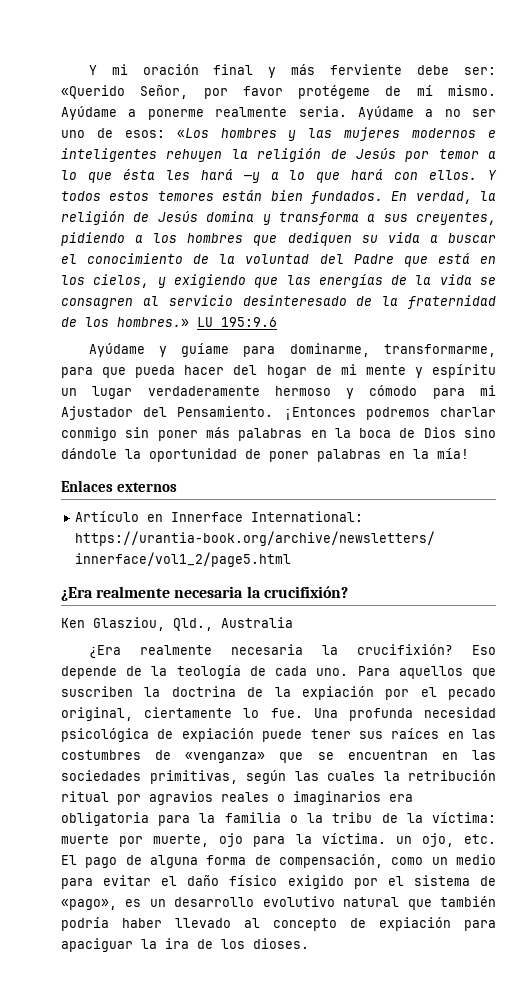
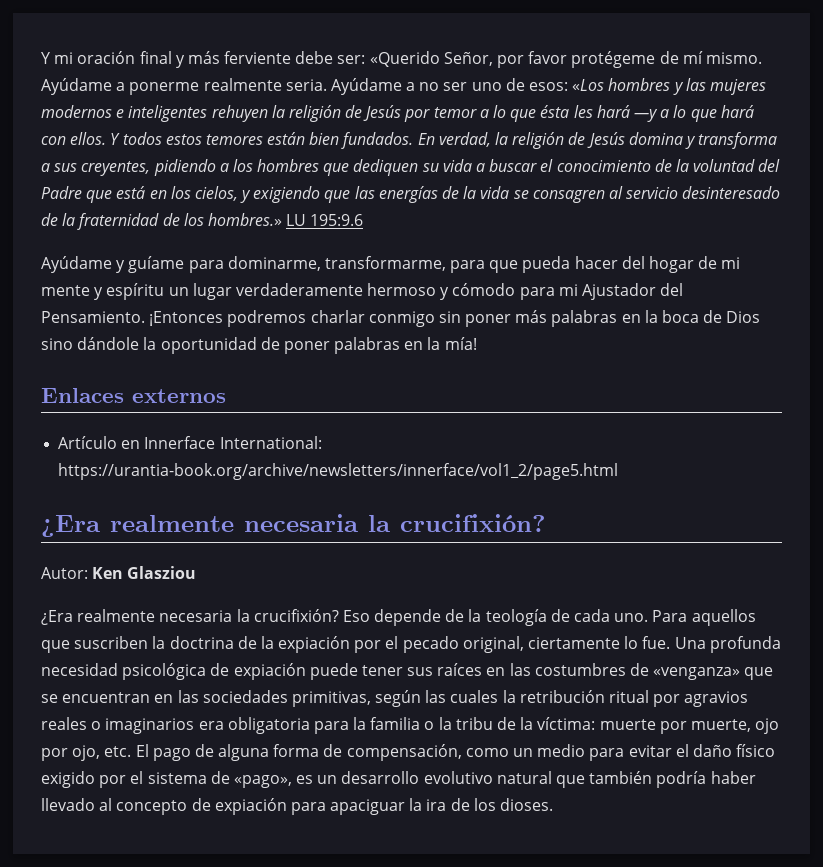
[61,617,293,631] Ken Glasziou, Qld., Australia -> [41,566,197,579] Autor: Ken Glasziou
[253,833,412,847] para la víctima. un -> [41,748,68,761] por

